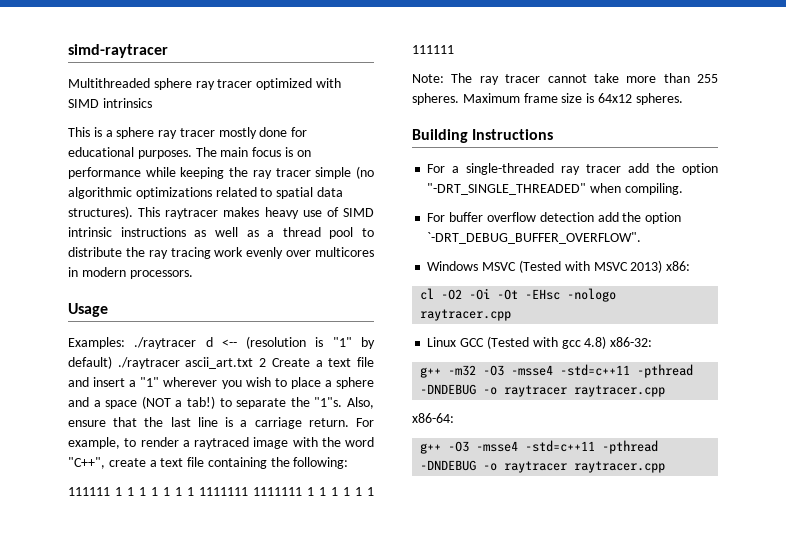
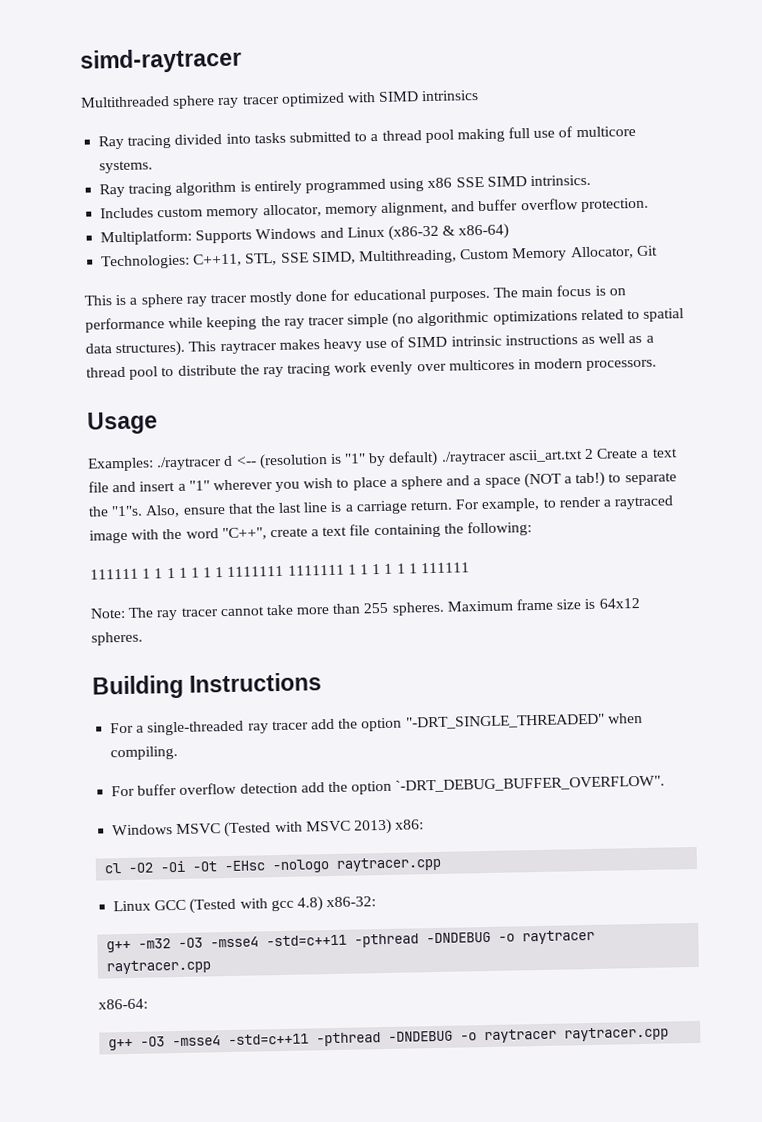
(152, 103) none -> [98,125,636,150] [99,160,154,174] [99,174,591,198] [100,197,649,220] [100,223,510,246] [101,245,658,270] // Ray tracing divided into tasks submitted to a thread pool making full use of multicore systems. // Ray tracing algorithm is entirely programmed using x86 SSE SIMD intrinsics. // Includes custom memory allocator, memory alignment, and buffer overflow protection. // Multiplatform: Supports Windows and Linux (x86-32 & x86-64) // Technologies: C++11, STL, SSE SIMD, Multithreading, Custom Memory Allocator, Git

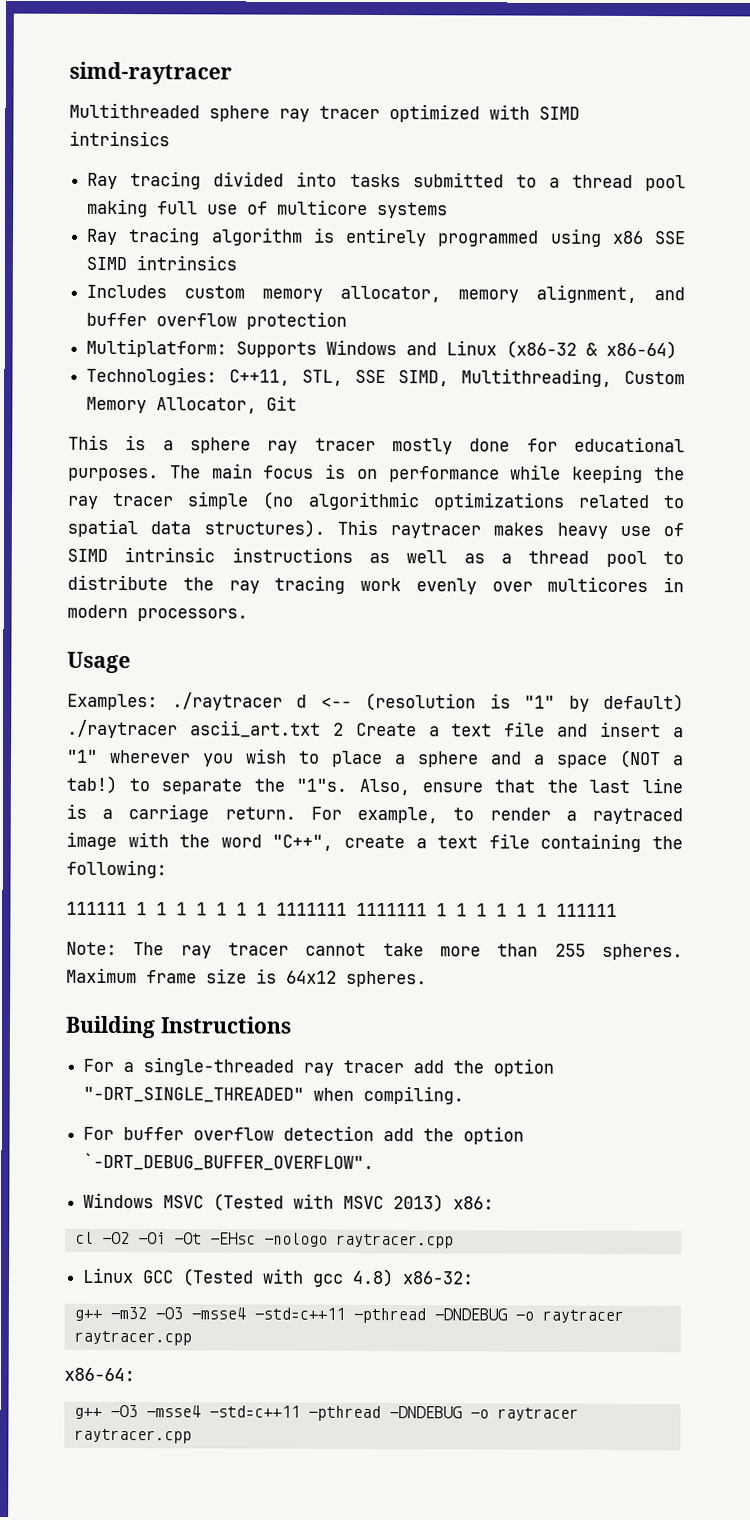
[99,160,154,174] systems. -> [377,202,449,219] systems
[529,174,591,187] intrinsics. -> [136,255,238,271] intrinsics
[580,197,649,213] protection. -> [246,311,348,330] protection

